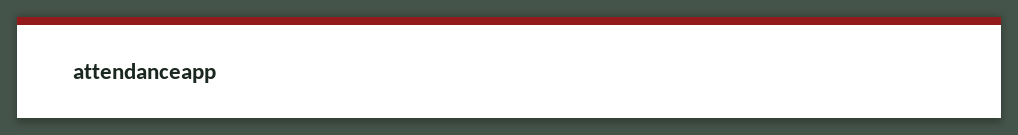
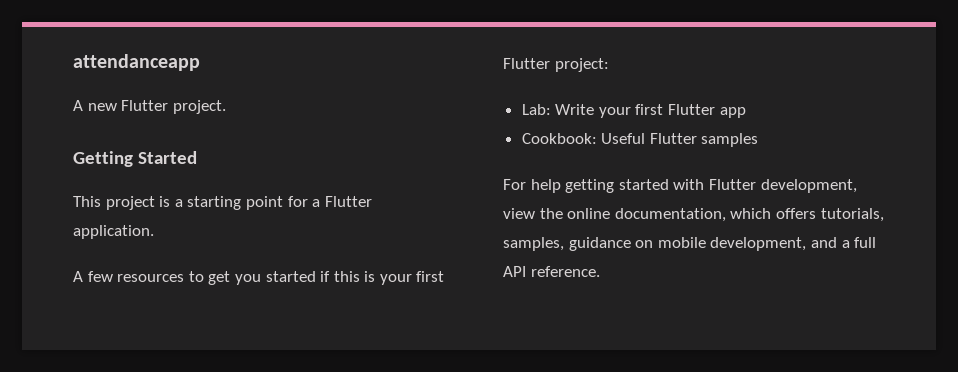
(216, 73) none -> [73,100,226,114] [73,151,197,167] [73,196,372,210] [73,225,154,239] [73,271,445,285] [503,58,609,72] [521,104,746,118] [521,133,759,147] [503,179,857,193] [503,208,884,222] [503,237,877,251] [503,266,600,277] // A new Flutter project. // Getting Started // This project is a starting point for a Flutter application. // A few resources to get you started if this is your first Flutter project: // Lab: Write your first Flutter app // Cookbook: Useful Flutter samples // For help getting started with Flutter development, view the online documentation, which offers tutorials, samples, guidance on mobile development, and a full API reference.

